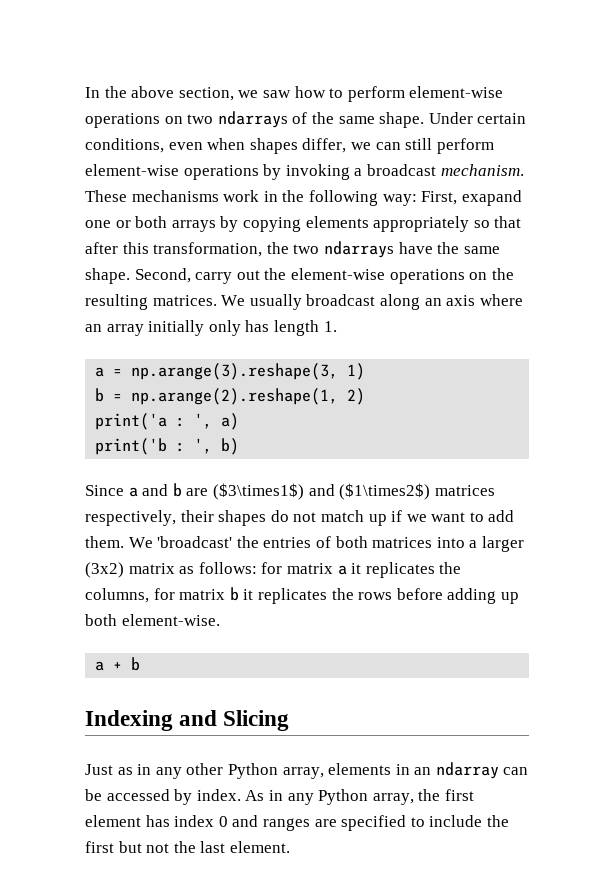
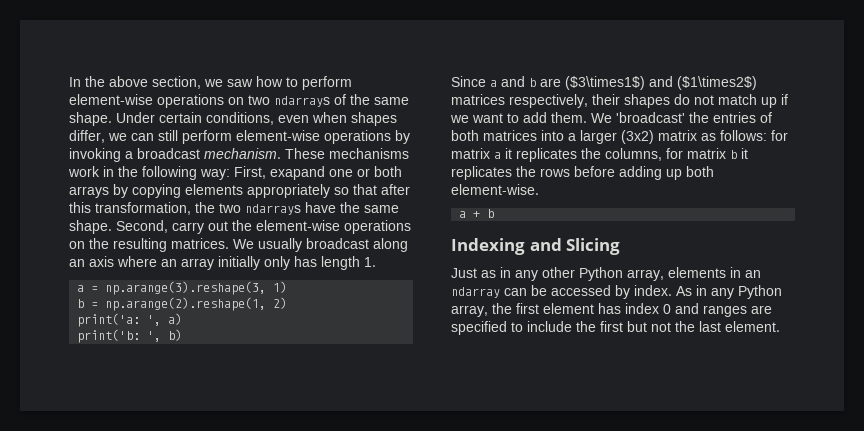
[95,413,186,430] print('a : -> [77,313,141,327] print('a:
[95,438,186,455] print('b : -> [77,329,141,343] print('b:

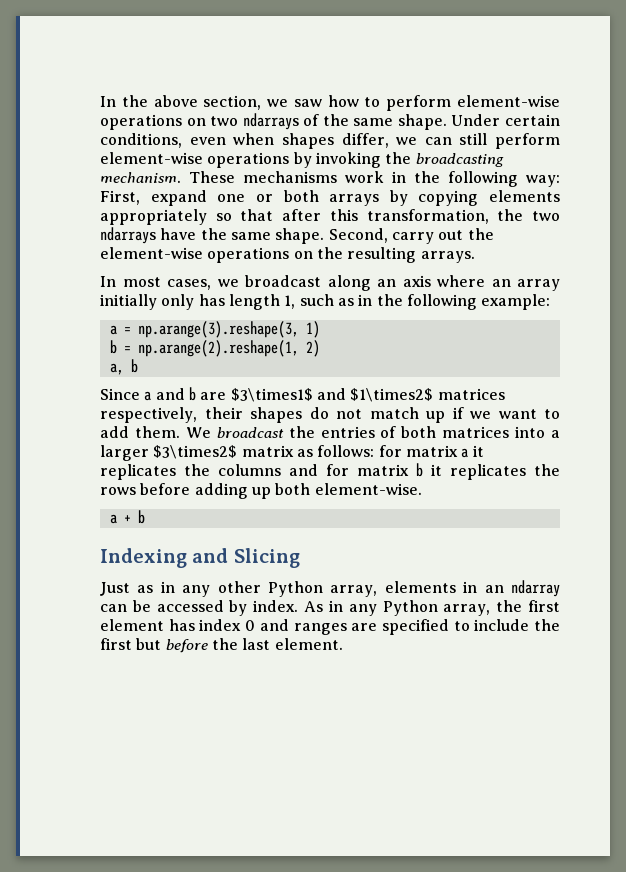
[125,148,200,159] a broadcast -> [385,152,504,167] the broadcasting
[270,166,325,180] exapand -> [150,190,207,206] expand
[171,238,302,252] matrices. We usually -> [420,251,475,263] [100,276,239,290] arrays. // In most cases, we
[364,257,376,267] 1. -> [284,294,551,310] 1, such as in the following example:
[77,313,183,327] [77,329,183,343] print('a: ', a) // print('b: ', b) -> [109,359,138,375] a, b
[565,76,757,90] ($3\times1$) and ($1\times2$) -> [230,388,434,402] $3\times1$ and $1\times2$
[616,112,685,123] 'broadcast' -> [216,427,284,438] broadcast
[621,130,654,144] (3x2) -> [153,445,238,459] $3\times2$
[605,148,662,161] columns, -> [218,464,318,476] columns and
[651,322,671,332] not -> [165,639,208,653] before

